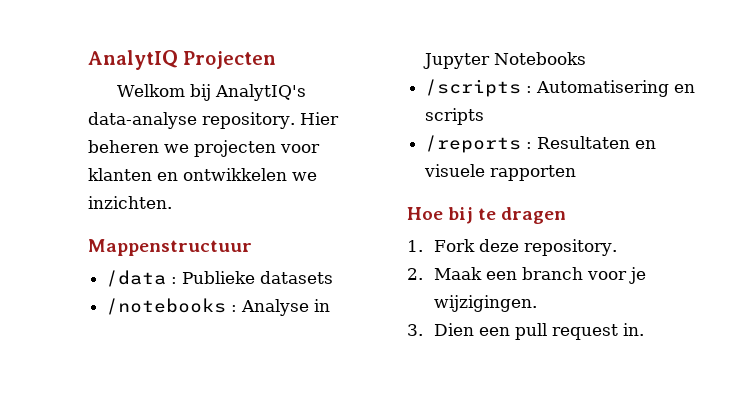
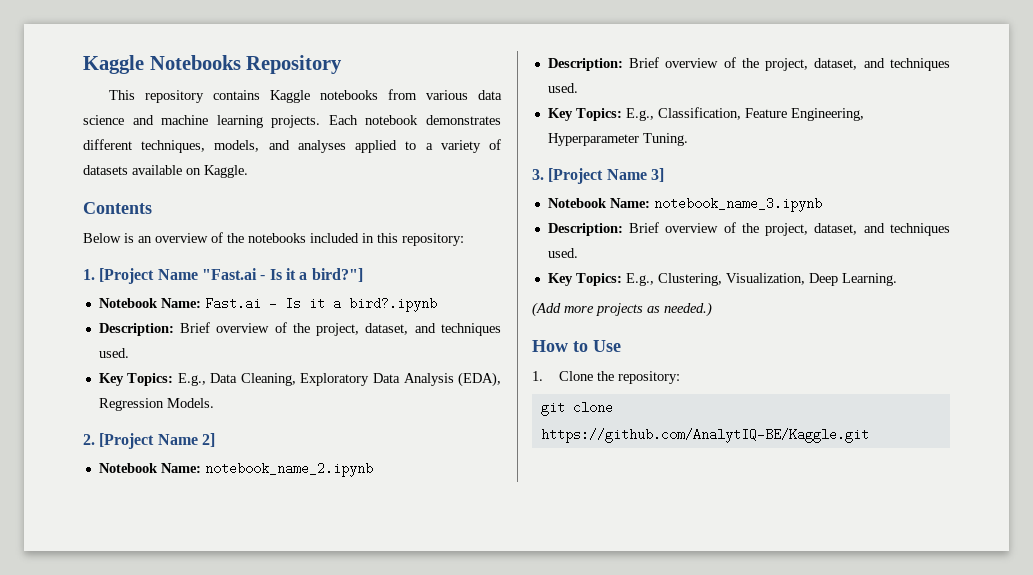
[88,50,277,70] [117,84,307,101] [88,112,339,129] [88,140,320,157] [88,168,317,181] [88,196,172,209] [88,239,252,256] [106,270,334,287] [106,298,331,316] [423,52,587,69] [425,79,696,97] [425,108,485,125] [425,135,657,153] [424,164,577,181] [407,207,567,224] [407,239,617,256] [407,267,646,284] [433,295,537,312] [407,323,644,340] AnalytIQ Projecten // Welkom bij AnalytIQ's data-analyse repository. Hier beheren we projecten voor klanten en ontwikkelen we inzichten. // Mappenstructuur // /data : Publieke datasets // /notebooks : Analyse in Jupyter Notebooks // /scripts : Automatisering en scripts // /reports : Resultaten en visuele rapporten // Hoe bij te dragen // 1. Fork deze repository. // 2. Maak een branch voor je wijzigingen. // 3. Dien een pull request in. -> [83,55,343,74] [109,89,503,103] [83,115,501,128] [83,139,502,153] [83,165,248,178] [83,202,152,214] [83,232,464,246] [83,268,363,284] [98,297,437,312] [98,322,502,336] [98,348,129,358] [98,372,502,387] [98,398,214,411] [83,433,215,449] [98,462,373,477] [547,57,950,71] [547,83,578,93] [547,107,864,121] [547,133,688,146] [532,168,664,184] [547,197,822,212] [547,222,950,236] [547,248,578,258] [547,273,897,286] [532,302,712,317] [532,340,621,352] [532,371,680,384] [540,401,613,416] [540,428,869,443] Kaggle Notebooks Repository // This repository contains Kaggle notebooks from various data science and machine learning projects. Each notebook demonstrates different techniques, models, and analyses applied to a variety of datasets available on Kaggle. // Contents // Below is an overview of the notebooks included in this repository: // 1. [Project Name "Fast.ai - Is it a bird?"] // Notebook Name: Fast.ai - Is it a bird?.ipynb // Description: Brief overview of the project, dataset, and techniques used. // Key Topics: E.g., Data Cleaning, Exploratory Data Analysis (EDA), Regression Models. // 2. [Project Name 2] // Notebook Name: notebook_name_2.ipynb // Description: Brief overview of the project, dataset, and techniques used. // Key Topics: E.g., Classification, Feature Engineering, Hyperparameter Tuning. // 3. [Project Name 3] // Notebook Name: notebook_name_3.ipynb // Description: Brief overview of the project, dataset, and techniques used. // Key Topics: E.g., Clustering, Visualization, Deep Learning. // (Add more projects as needed.) // How to Use // 1. Clone the repository: // git clone https://github.com/AnalytIQ-BE/Kaggle.git

